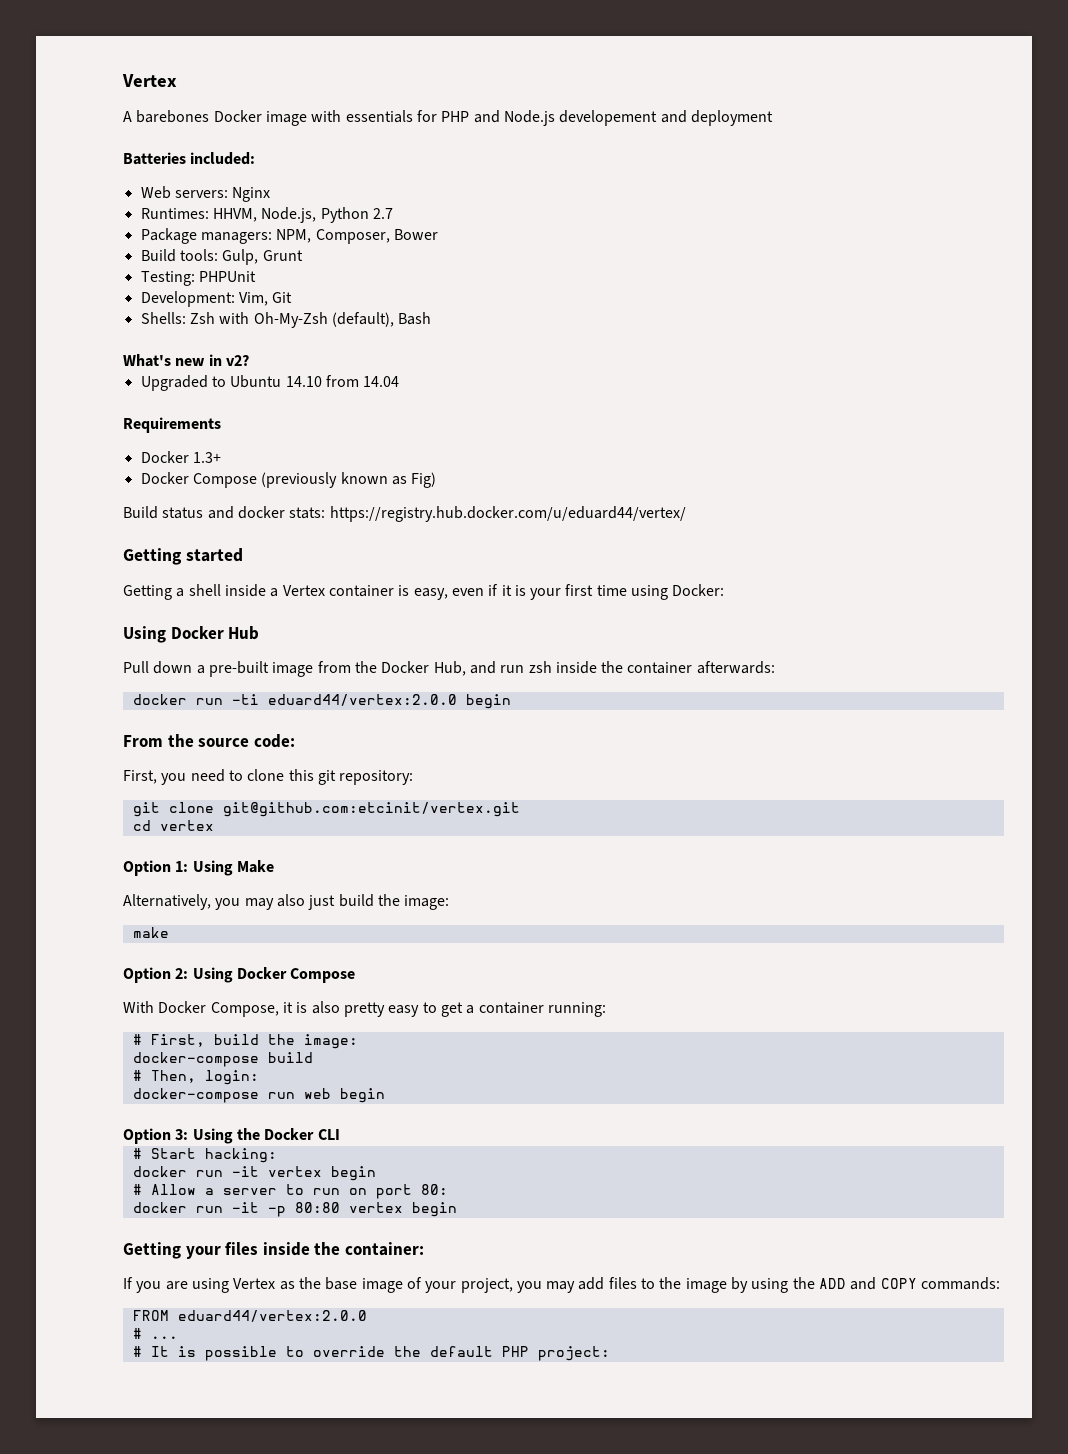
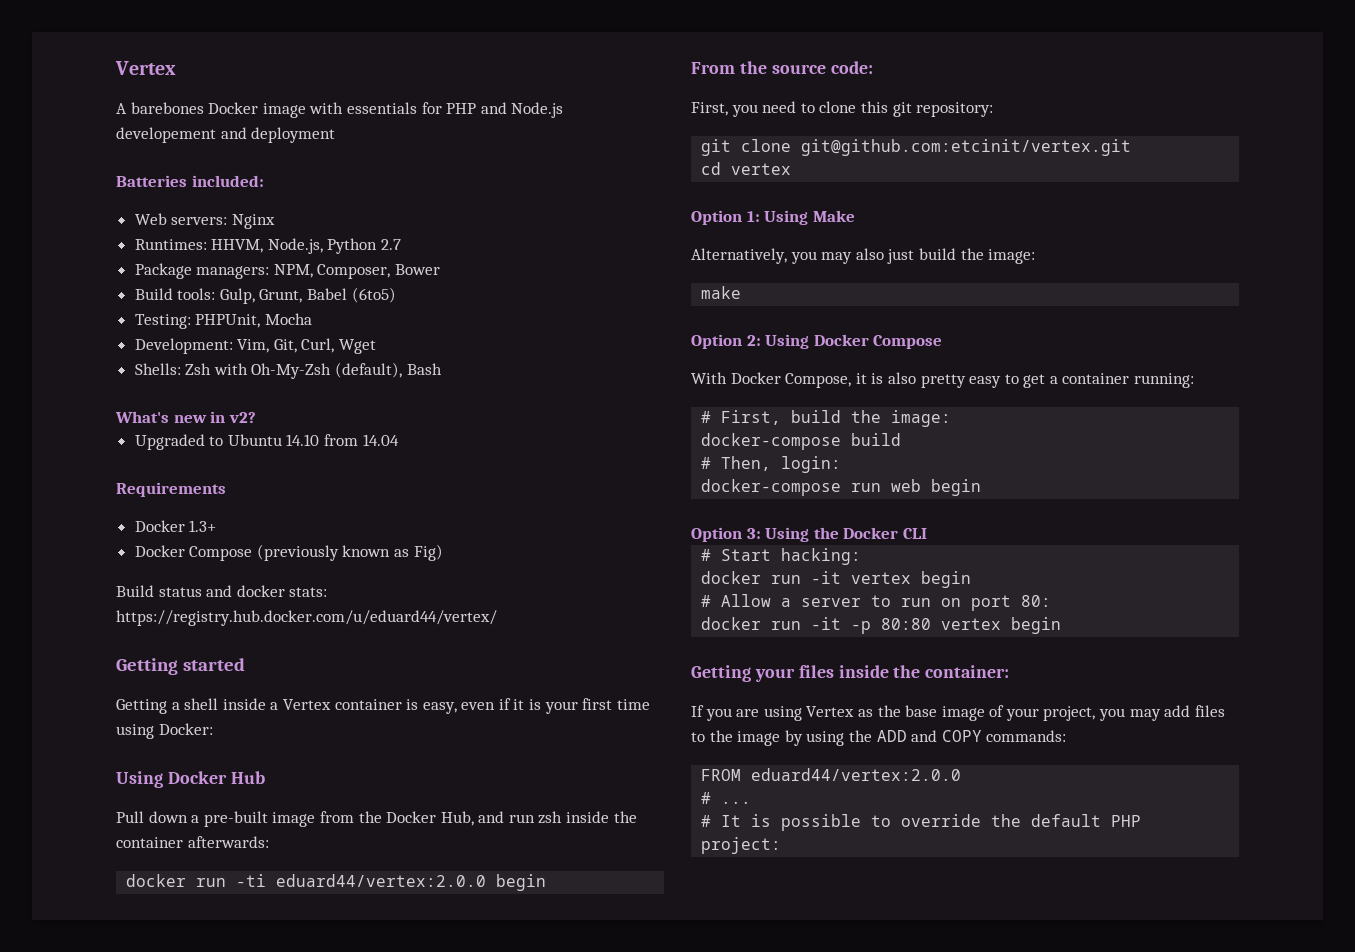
[262,250,303,261] Grunt -> [259,287,396,303] Grunt, Babel (6to5)
[198,271,256,282] PHPUnit -> [195,313,312,328] PHPUnit, Mocha
[272,292,293,303] Git -> [273,338,377,354] Git, Curl, Wget

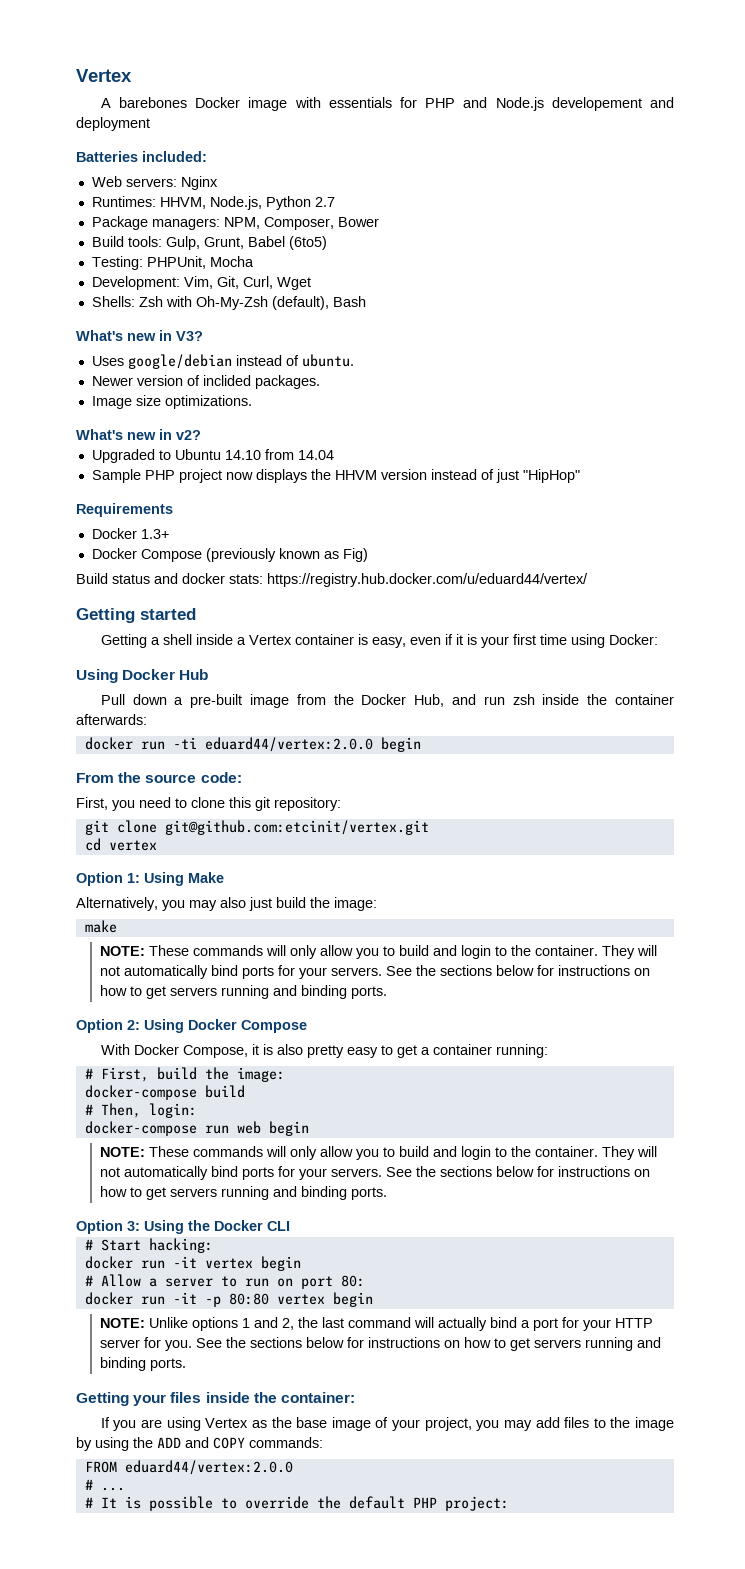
(442, 369) none -> [76,330,203,341] [91,354,354,369] [91,375,320,389] [91,395,252,409] // What's new in V3? // Uses google/debian instead of ubuntu. // Newer version of inclided packages. // Image size optimizations.
(399, 440) none -> [91,469,580,483] // Sample PHP project now displays the HHVM version instead of just "HipHop"
(742, 292) none -> [100,945,658,959] [100,965,651,979] [100,985,388,999] // NOTE: These commands will only allow you to build and login to the container. They will not automatically bind ports for your servers. See the sections below for instructions on how to get servers running and binding ports.
(982, 487) none -> [100,1146,658,1160] [100,1166,651,1180] [100,1186,388,1200] // NOTE: These commands will only allow you to build and login to the container. They will not automatically bind ports for your servers. See the sections below for instructions on how to get servers running and binding ports.
(1062, 625) none -> [100,1317,654,1331] [100,1337,662,1351] [100,1357,187,1371] // NOTE: Unlike options 1 and 2, the last command will actually bind a port for your HTTP server for you. See the sections below for instructions on how to get servers running and binding ports.

